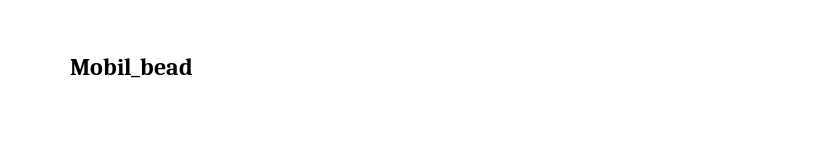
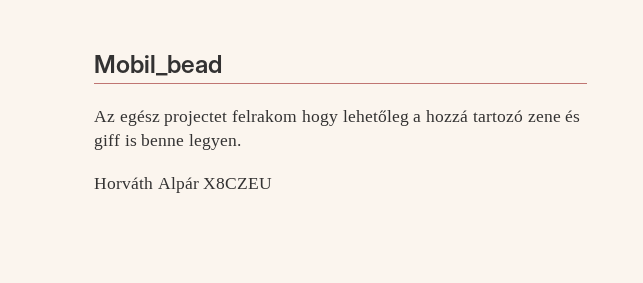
(193, 68) none -> [94,110,581,126] [94,134,242,150] [94,177,273,193] // Az egész projectet felrakom hogy lehetőleg a hozzá tartozó zene és giff is benne legyen. // Horváth Alpár X8CZEU

